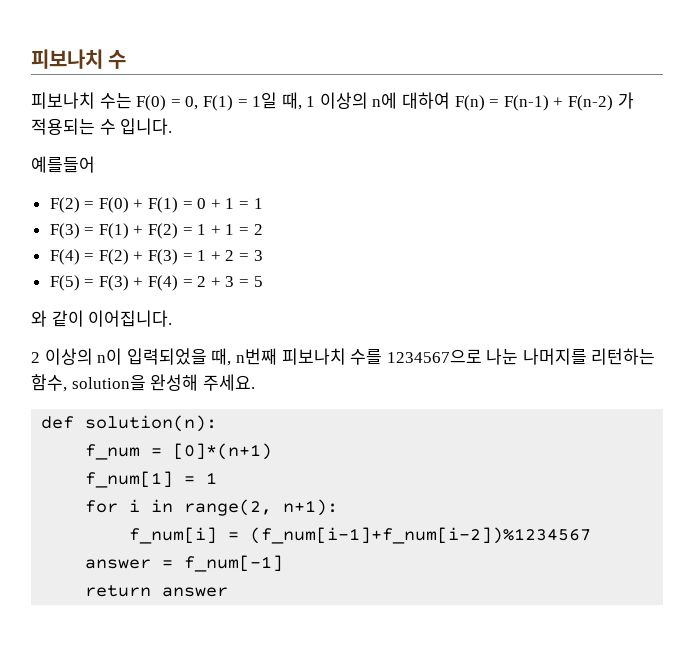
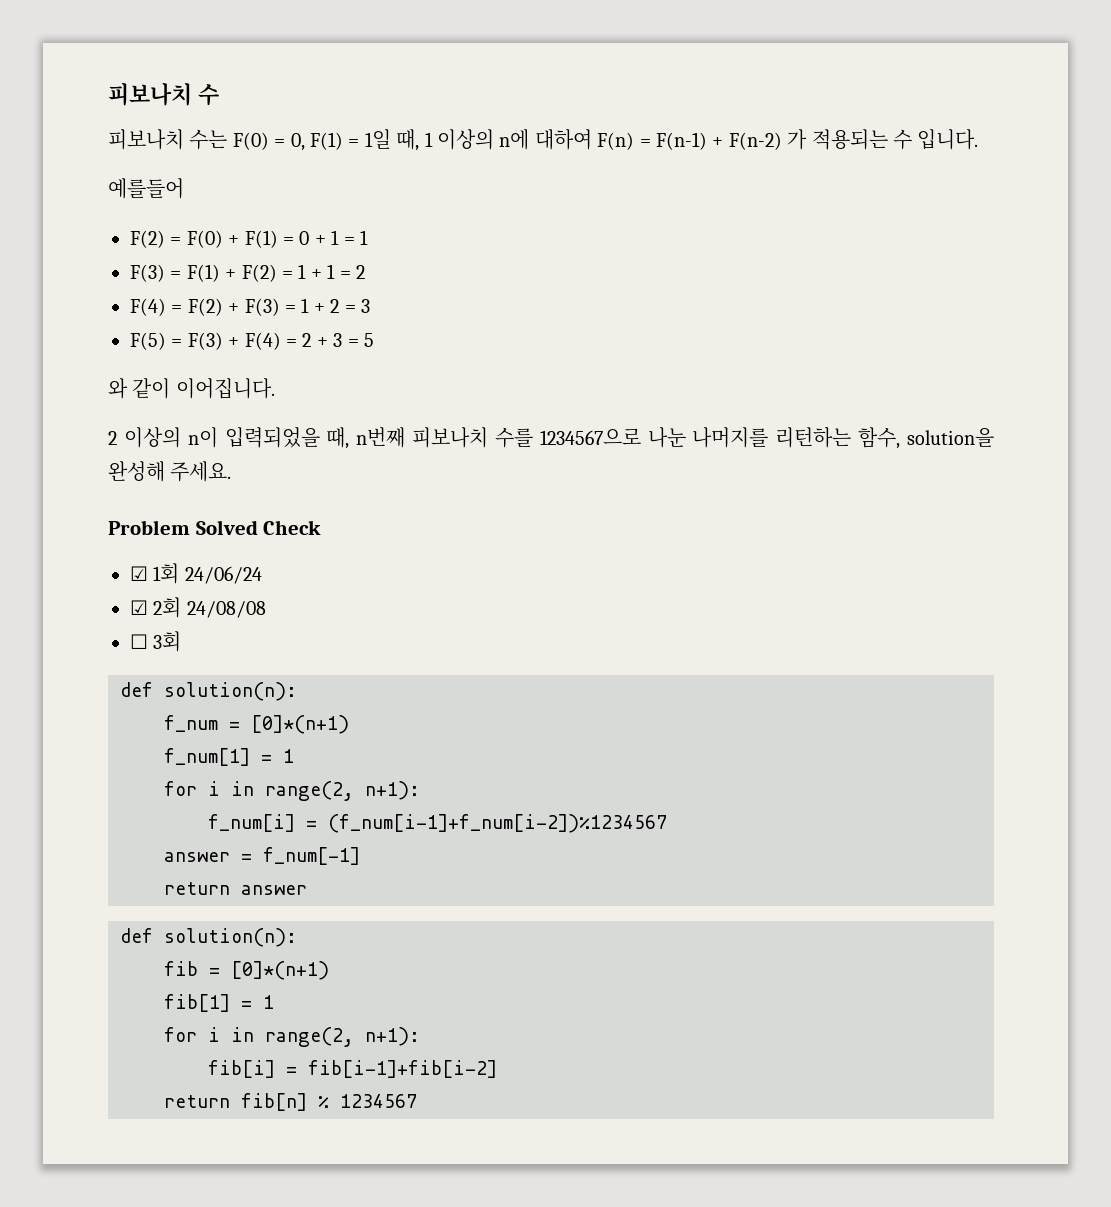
(255, 382) none -> [108,520,322,535] [130,563,262,584] [130,597,266,618] [130,631,182,652] // Problem Solved Check // ☑ 1회 24/06/24 // ☑ 2회 24/08/08 // ☐ 3회
(229, 592) none -> [120,928,297,947] [164,961,329,980] [164,994,274,1012] [164,1027,420,1047] [208,1060,497,1078] [164,1093,417,1111] // def solution(n): // fib = [0]*(n+1) // fib[1] = 1 // for i in range(2, n+1): // fib[i] = fib[i-1]+fib[i-2] // return fib[n] % 1234567

